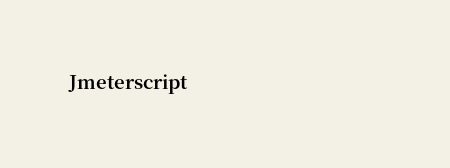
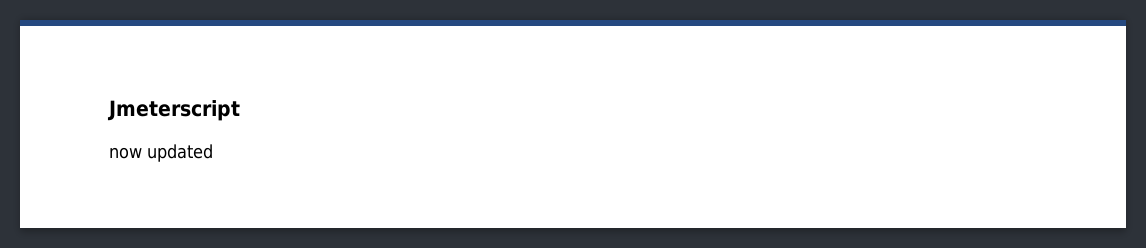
(188, 84) none -> [109,144,213,162] // now updated

